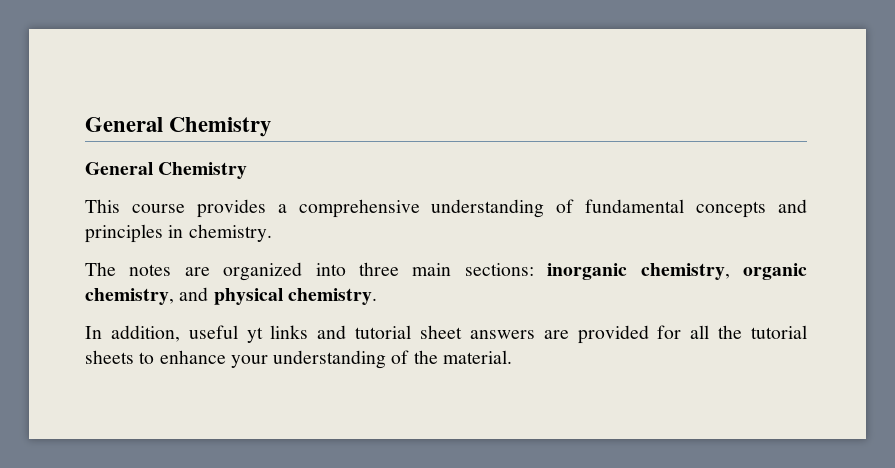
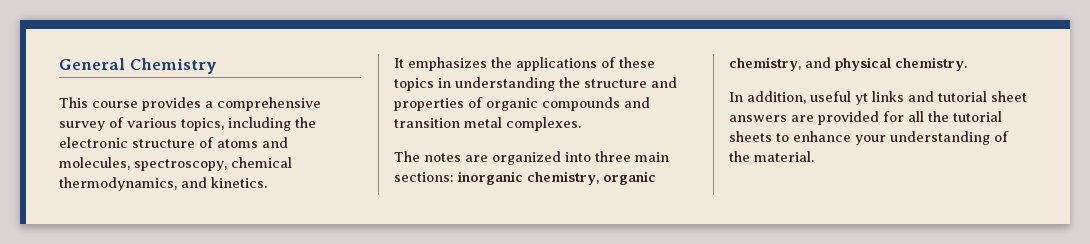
[85,117,272,137] [85,162,248,179] General Chemistry // General Chemistry -> [59,58,217,74] General Chemistry
[431,199,808,218] [85,224,272,243] understanding of fundamental concepts and principles in chemistry. -> [59,117,316,131] [59,137,288,148] [59,157,292,171] [59,177,267,191] [394,57,655,71] [394,77,677,91] [394,97,650,111] [394,117,581,131] survey of various topics, including the electronic structure of atoms and molecules, spectroscopy, chemical thermodynamics, and kinetics. // It emphasizes the applications of these topics in understanding the structure and properties of organic compounds and transition metal complexes.

